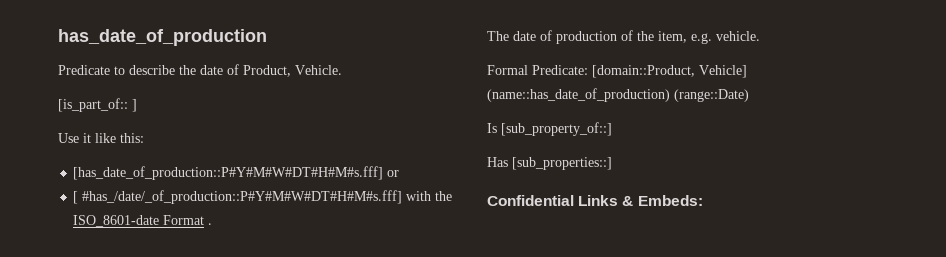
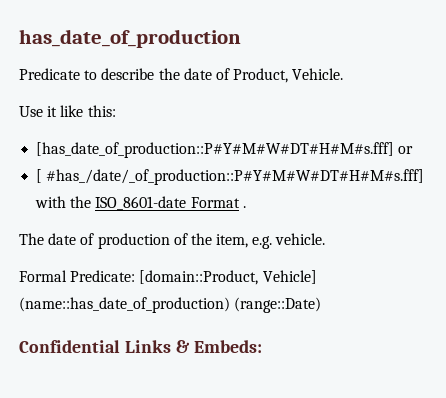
[58,98,137,112] // [is_part_of:: ] -> (344, 74) none
[487,122,612,136] [487,157,612,170] // Is [sub_property_of::] // Has [sub_properties::] -> (322, 305) none

